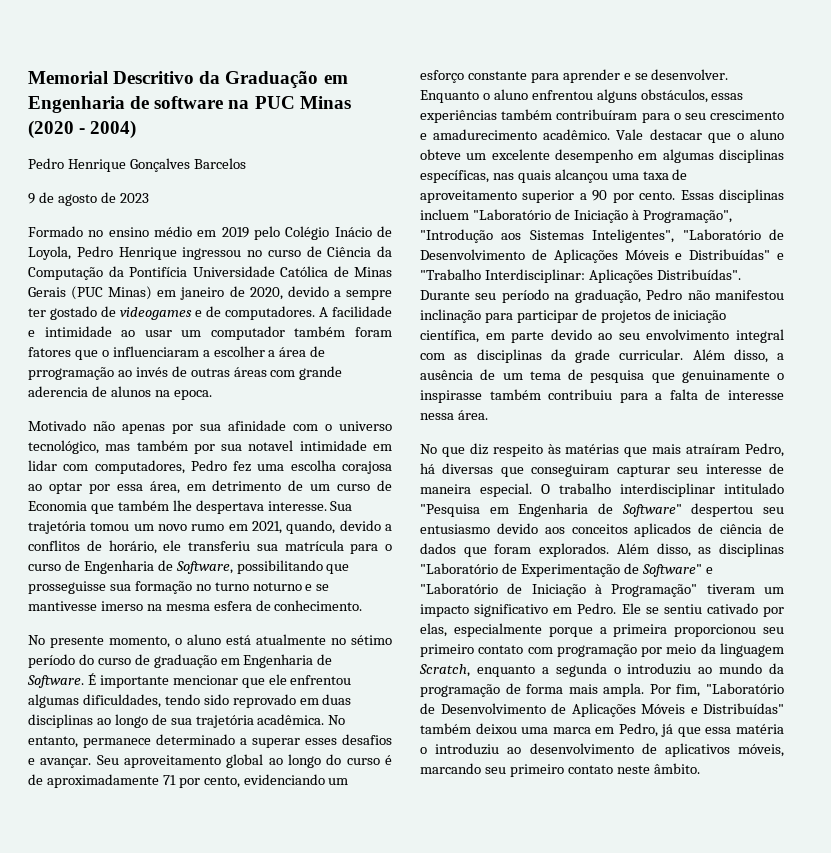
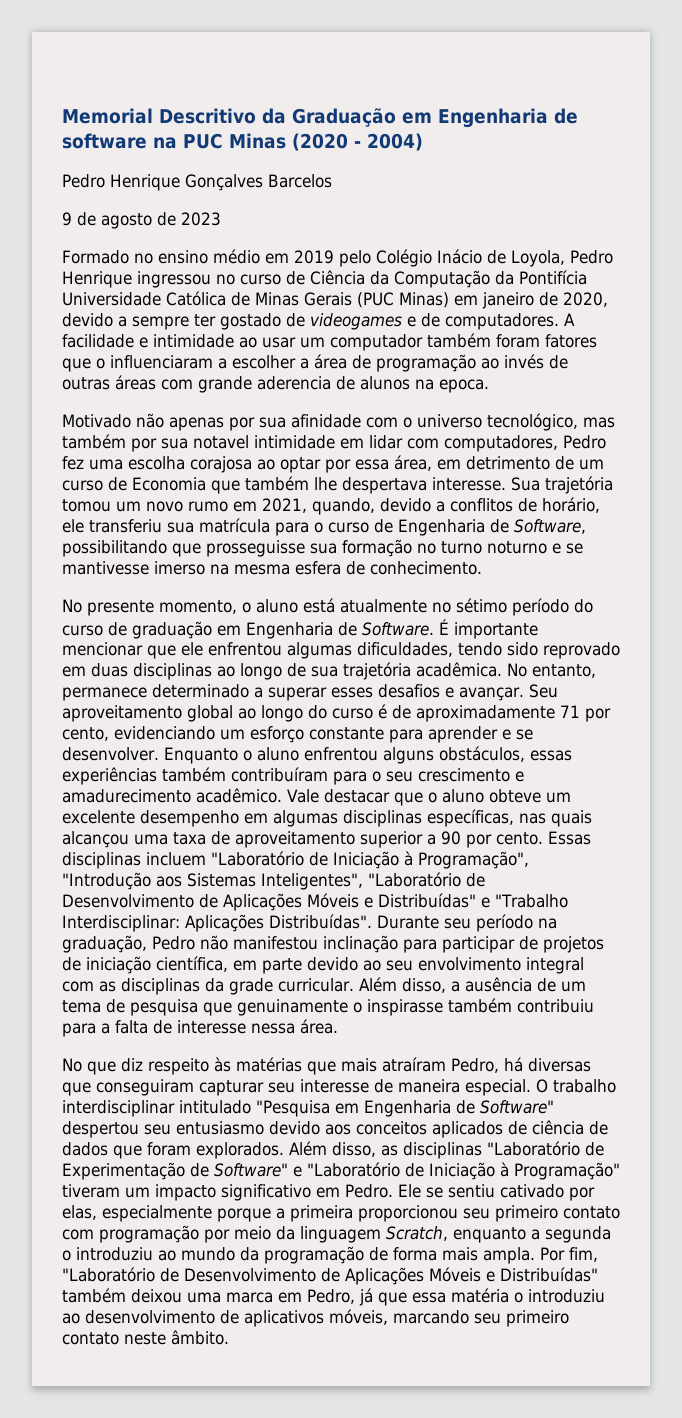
[28,367,114,380] prrogramação -> [376,354,476,372] programação

